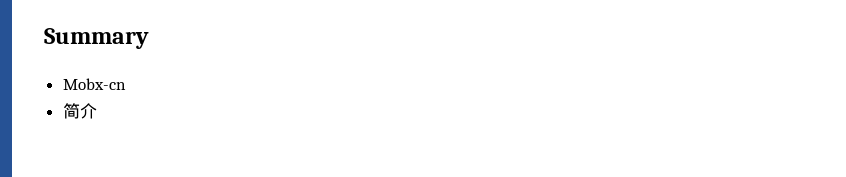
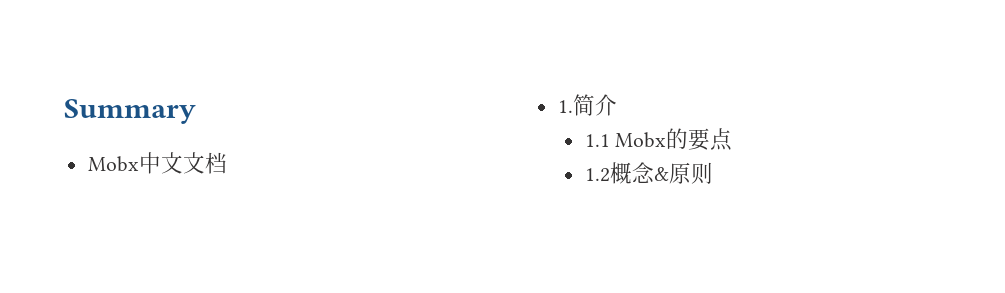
[62,78,126,90] [62,103,97,119] Mobx-cn // 简介 -> [87,152,227,174] [557,94,617,116] [584,128,733,151] [584,162,713,184] Mobx中文文档 // 1.简介 // 1.1 Mobx的要点 // 1.2概念&原则

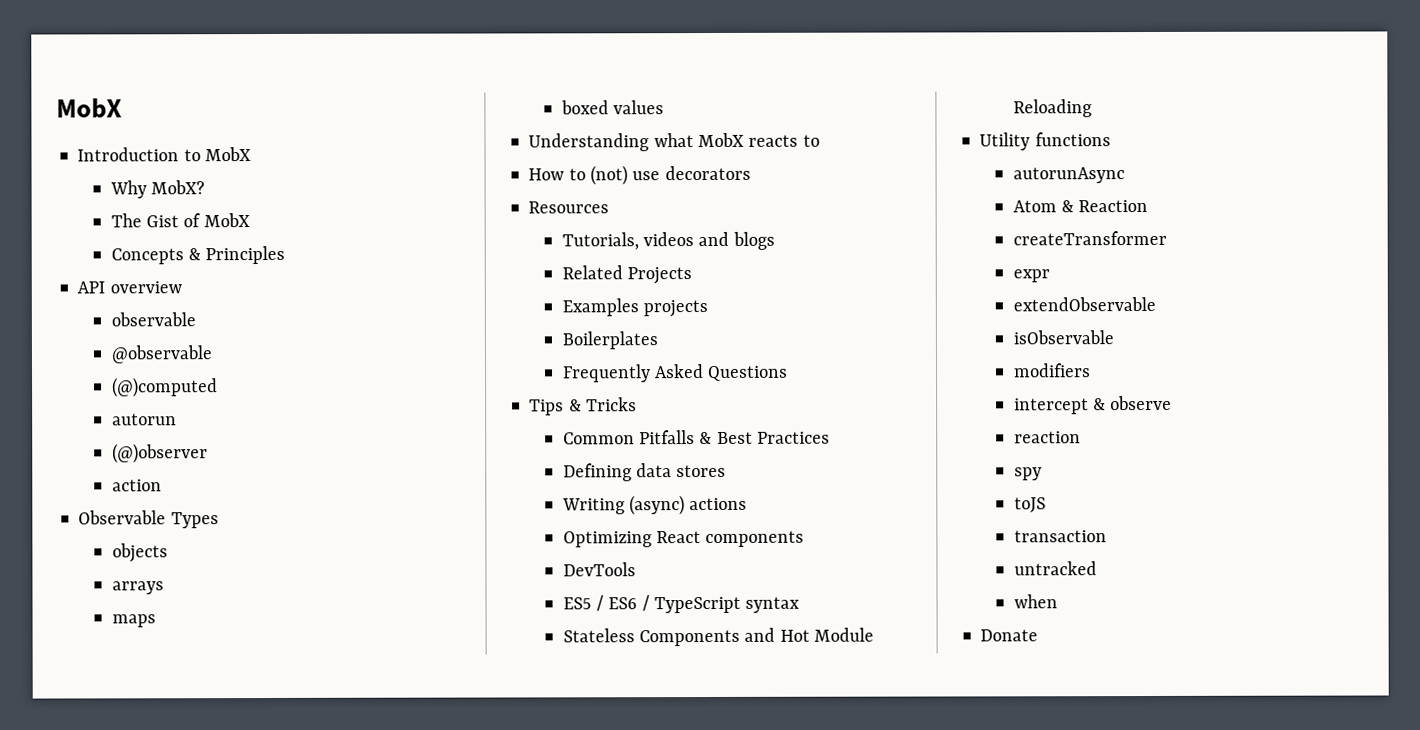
[64,99,196,124] [87,152,227,174] [557,94,617,116] [584,128,733,151] [584,162,713,184] Summary // Mobx中文文档 // 1.简介 // 1.1 Mobx的要点 // 1.2概念&原则 -> [56,98,122,119] [77,147,251,162] [109,180,206,199] [110,213,250,228] [110,245,286,265] [77,281,182,294] [110,312,196,327] [110,345,212,364] [111,377,218,398] [111,413,177,426] [111,443,208,464] [111,479,162,492] [78,510,219,529] [111,543,168,563] [111,581,164,595] [111,614,156,628] [560,100,665,115] [528,132,820,152] [528,165,751,186] [528,201,610,214] [561,231,775,251] [561,265,693,285] [561,298,709,318] [561,331,658,350] [561,364,789,383] [529,397,637,416] [562,430,830,445] [562,463,727,482] [561,495,748,516] [562,530,805,548] [562,562,636,577] [562,595,801,614] [562,627,874,647] [1012,99,1092,118] [979,132,1111,151] [1012,167,1125,184] [1012,200,1149,213] [1012,230,1167,246] [1012,269,1050,283] [1012,296,1156,312] [1012,330,1114,345] [1012,363,1091,378] [1013,395,1173,415] [1013,431,1081,444] [1013,467,1042,481] [1013,497,1046,513] [1013,530,1107,543] [1013,561,1097,576] [1013,594,1058,609] [980,629,1039,642] MobX // Introduction to MobX // Why MobX? // The Gist of MobX // Concepts & Principles // API overview // observable // @observable // (@)computed // autorun // (@)observer // action // Observable Types // objects // arrays // maps // boxed values // Understanding what MobX reacts to // How to (not) use decorators // Resources // Tutorials, videos and blogs // Related Projects // Examples projects // Boilerplates // Frequently Asked Questions // Tips & Tricks // Common Pitfalls & Best Practices // Defining data stores // Writing (async) actions // Optimizing React components // DevTools // ES5 / ES6 / TypeScript syntax // Stateless Components and Hot Module Reloading // Utility functions // autorunAsync // Atom & Reaction // createTransformer // expr // extendObservable // isObservable // modifiers // intercept & observe // reaction // spy // toJS // transaction // untracked // when // Donate

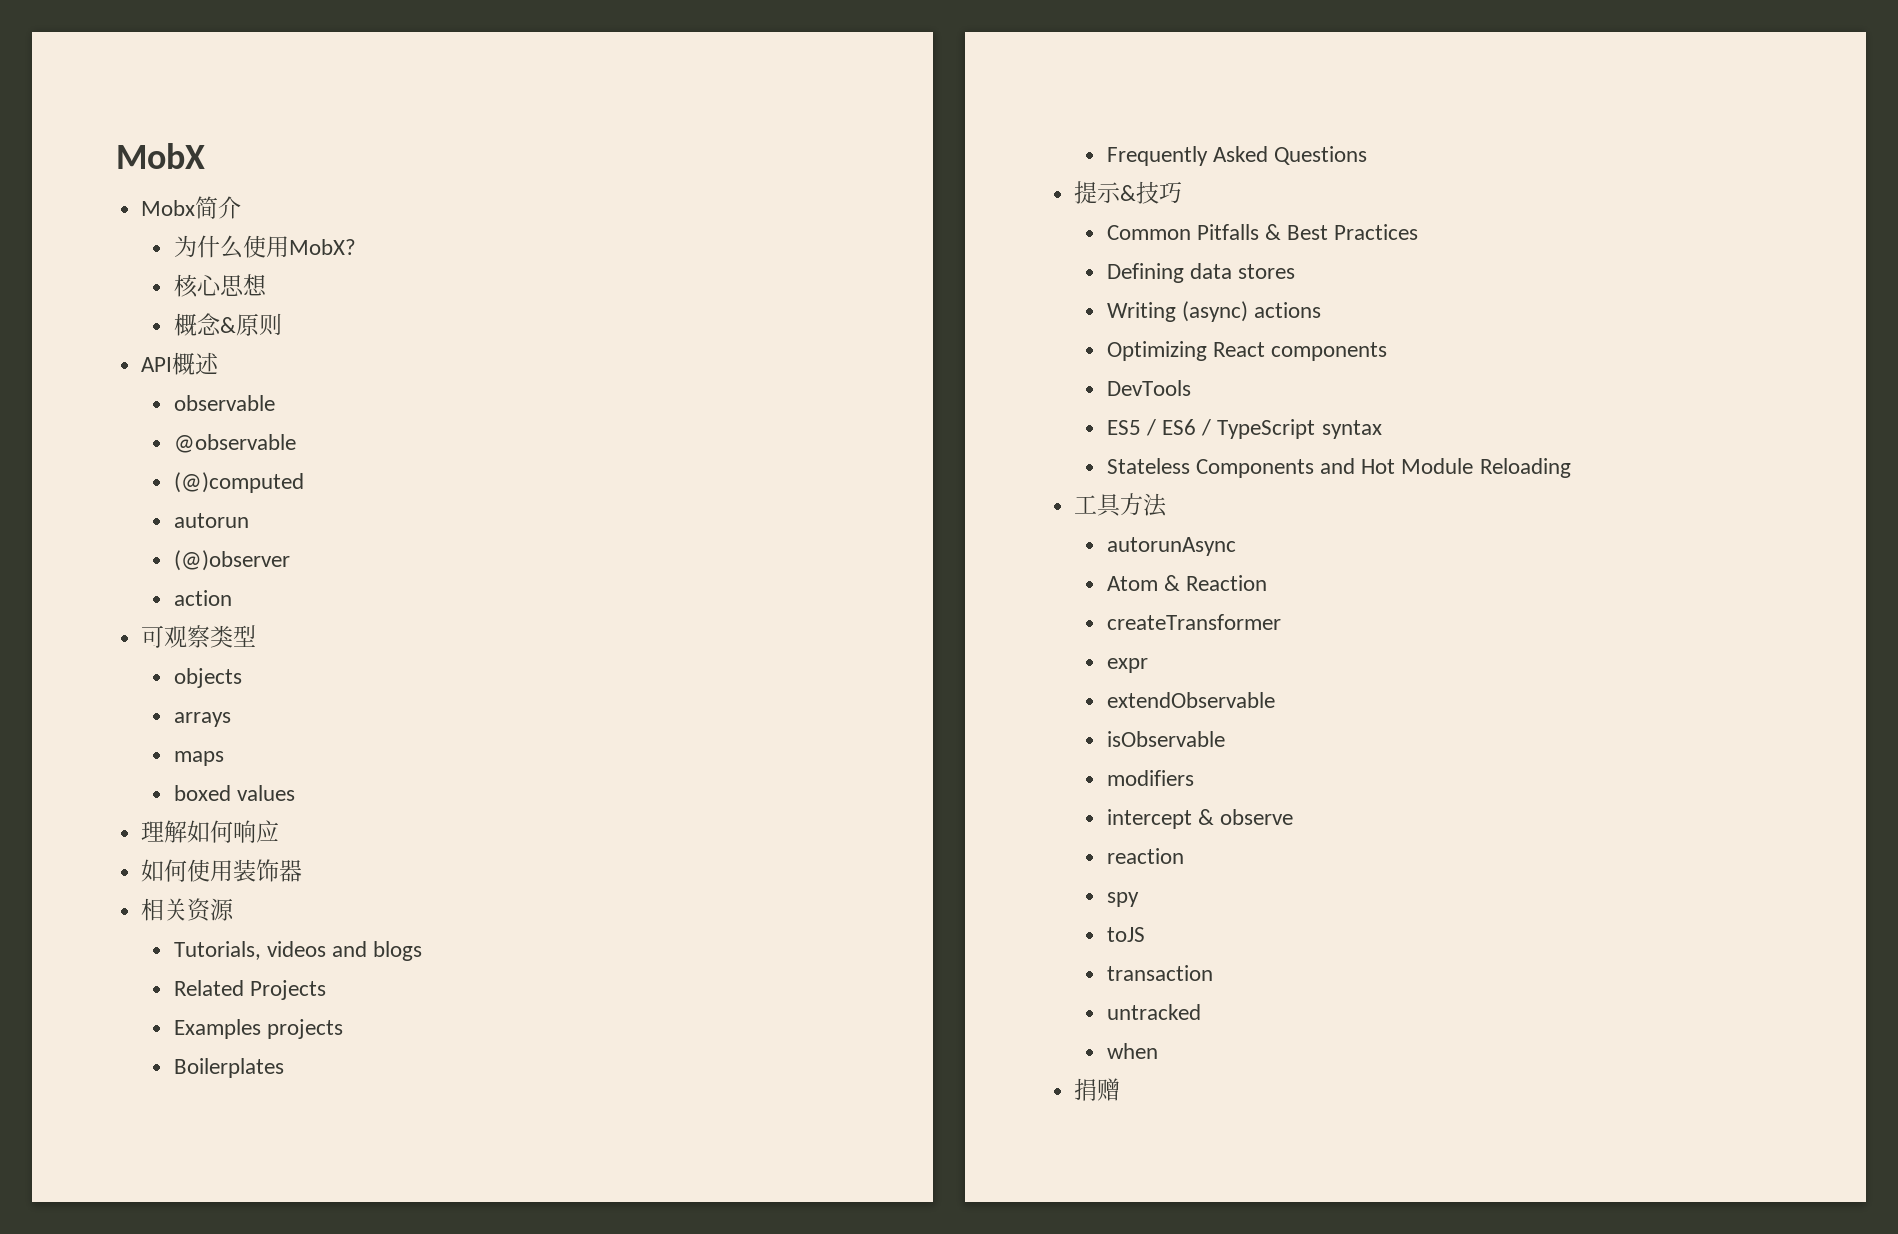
[56,98,122,119] [77,147,251,162] [109,180,206,199] [110,213,250,228] [110,245,286,265] MobX // Introduction to MobX // Why MobX? // The Gist of MobX // Concepts & Principles -> [116,143,205,169] [141,196,242,219] [173,235,356,259] [173,274,267,298] [173,313,282,336] MobX // Mobx简介 // 为什么使用MobX? // 核心思想 // 概念&原则
[109,281,182,294] overview -> [172,352,220,375] 概述
[78,510,219,529] Observable Types -> [141,625,257,648] 可观察类型
[528,132,820,152] [528,165,751,186] [528,201,610,214] Understanding what MobX reacts to // How to (not) use decorators // Resources -> [141,820,280,843] [141,859,303,882] [141,898,235,922] 理解如何响应 // 如何使用装饰器 // 相关资源
[529,397,637,416] Tips & Tricks -> [1074,181,1183,204] 提示&技巧
[979,132,1111,151] Utility functions -> [1074,493,1168,517] 工具方法
[980,629,1039,642] Donate -> [1074,1078,1121,1101] 捐赠

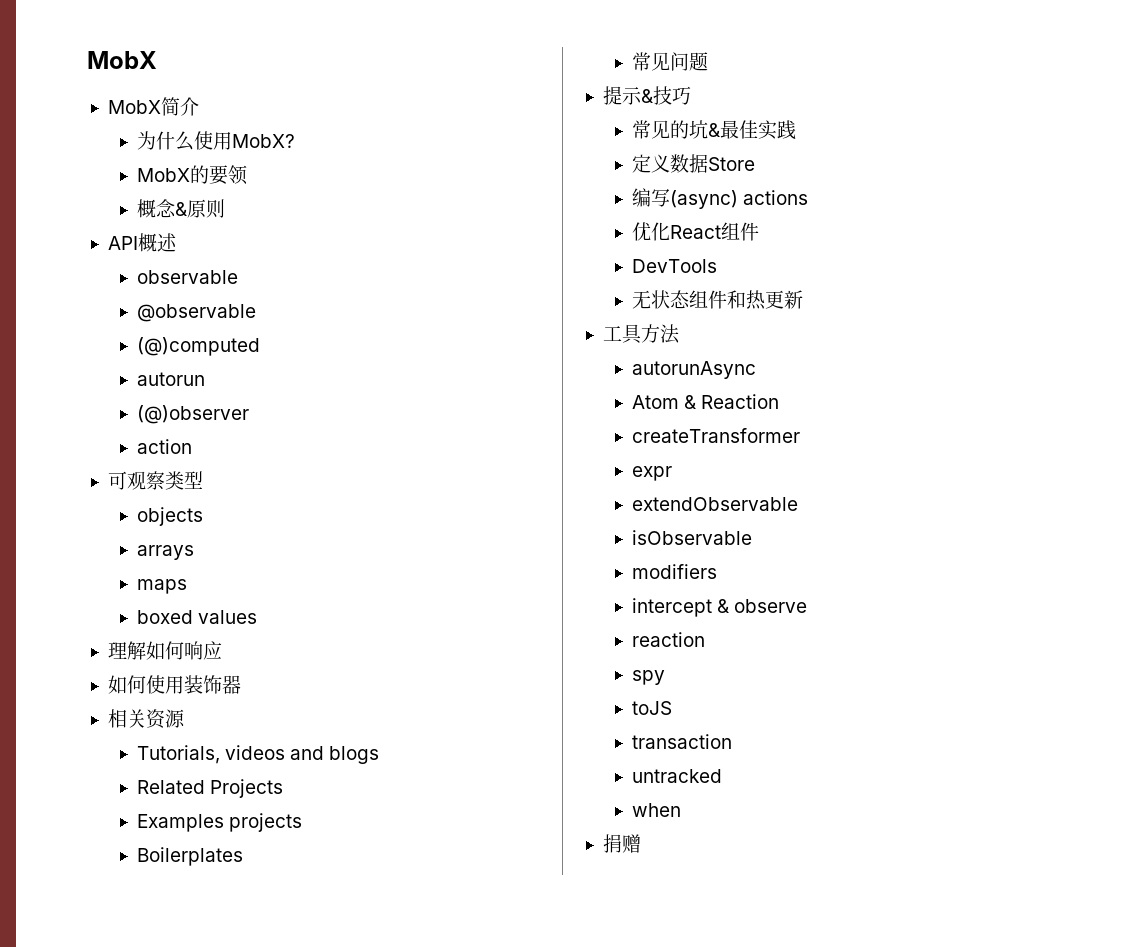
[141,200,196,216] Mobx -> [107,100,161,114] MobX
[173,274,267,298] 核心思想 -> [136,165,248,185] MobX的要领
[1106,146,1367,166] Frequently Asked Questions -> [631,52,708,71] 常见问题
[1106,224,1419,240] [1106,263,1295,283] [1106,301,1321,322] [1106,341,1387,361] [1106,380,1191,396] [1106,419,1382,439] [1106,458,1571,478] Common Pitfalls & Best Practices // Defining data stores // Writing (async) actions // Optimizing React components // DevTools // ES5 / ES6 / TypeScript syntax // Stateless Components and Hot Module Reloading -> [631,120,796,140] [631,154,755,173] [631,188,808,209] [631,222,759,241] [631,259,717,273] [631,290,803,310] 常见的坑&最佳实践 // 定义数据Store // 编写(async) actions // 优化React组件 // DevTools // 无状态组件和热更新

